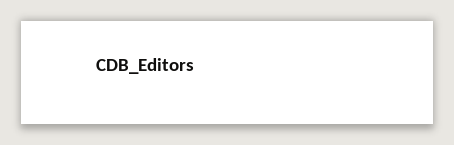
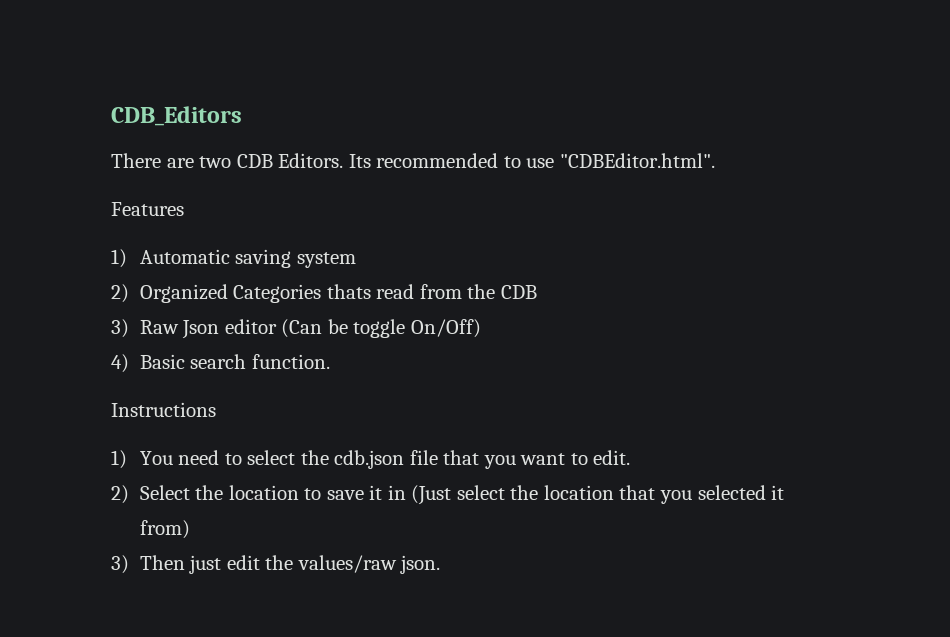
(194, 66) none -> [111,153,715,168] [111,202,184,216] [111,249,356,268] [111,284,537,303] [111,319,481,339] [111,354,330,373] [111,402,216,417] [111,450,631,469] [111,485,785,505] [139,520,190,539] [111,555,441,574] // There are two CDB Editors. Its recommended to use "CDBEditor.html". // Features // 1) Automatic saving system // 2) Organized Categories thats read from the CDB // 3) Raw Json editor (Can be toggle On/Off) // 4) Basic search function. // Instructions // 1) You need to select the cdb.json file that you want to edit. // 2) Select the location to save it in (Just select the location that you selected it from) // 3) Then just edit the values/raw json.

